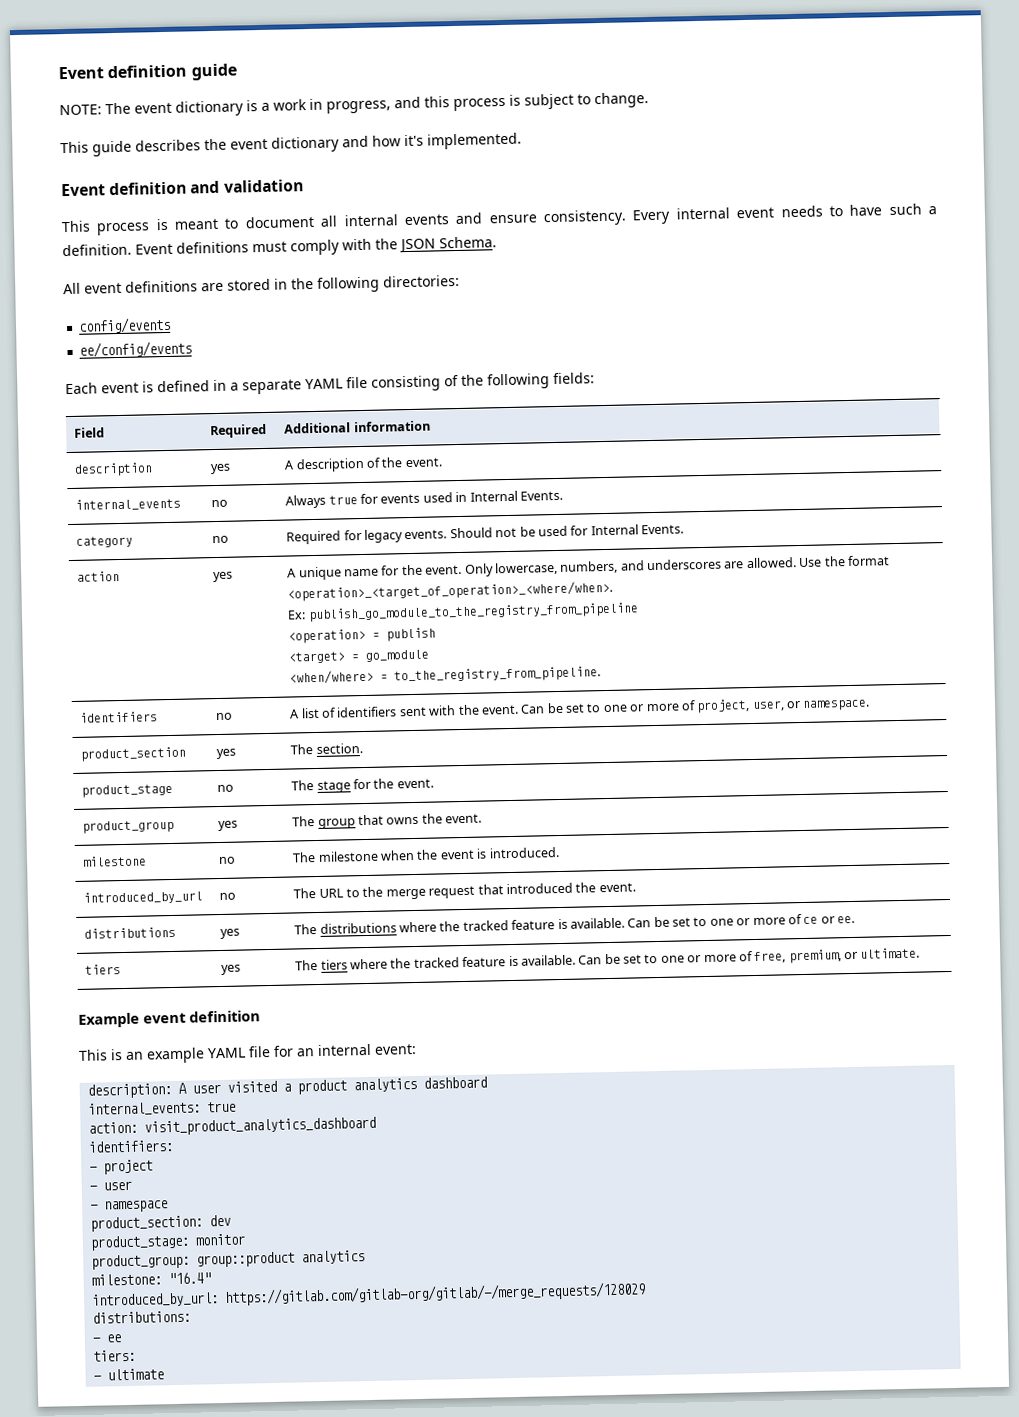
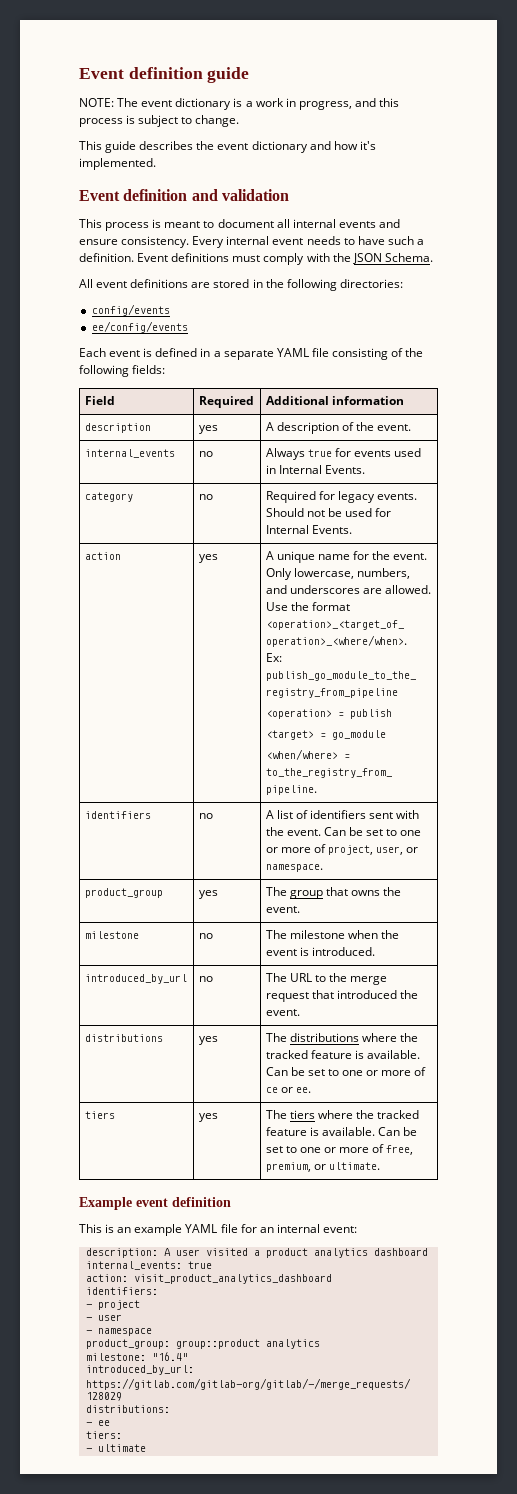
[80,746,187,762] [216,748,237,760] [290,743,363,755] [81,783,174,798] [217,784,235,793] [291,778,434,793] // product_section | yes | The section. // product_stage | no | The stage for the event. -> (323, 868) none
[90,1214,232,1232] [90,1233,246,1251] // product_section: dev // product_stage: monitor -> (152, 1332) none

